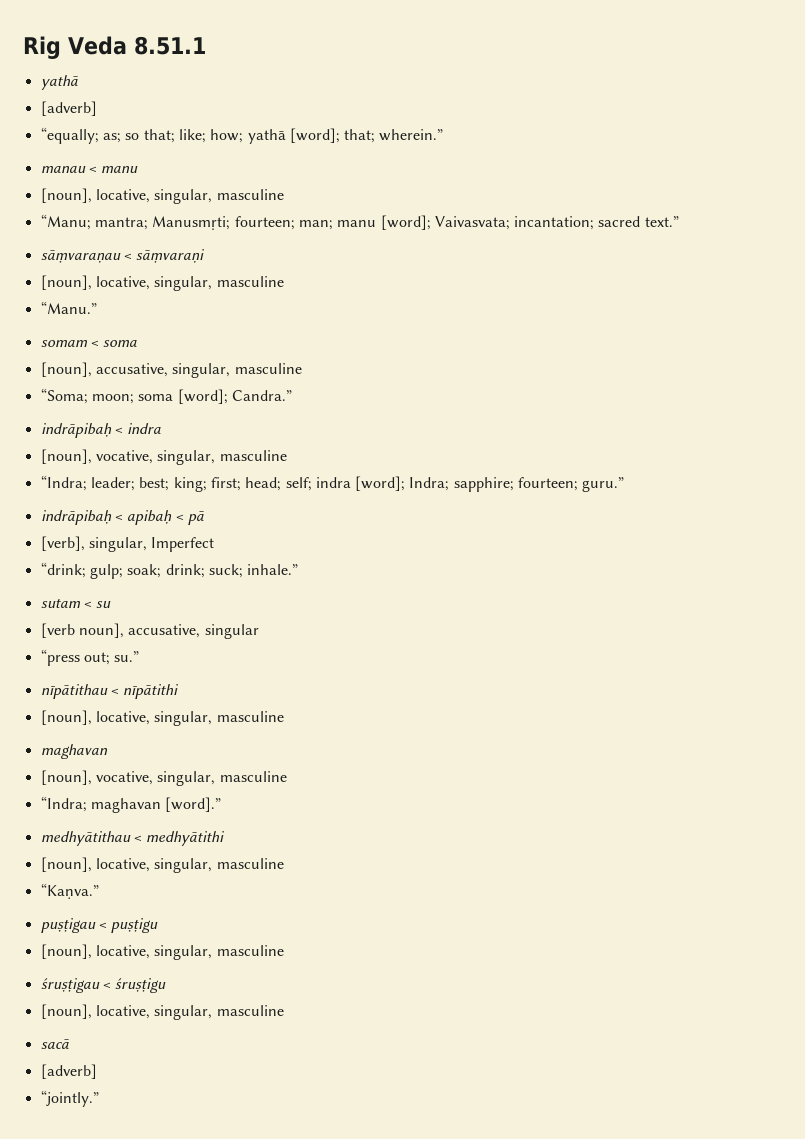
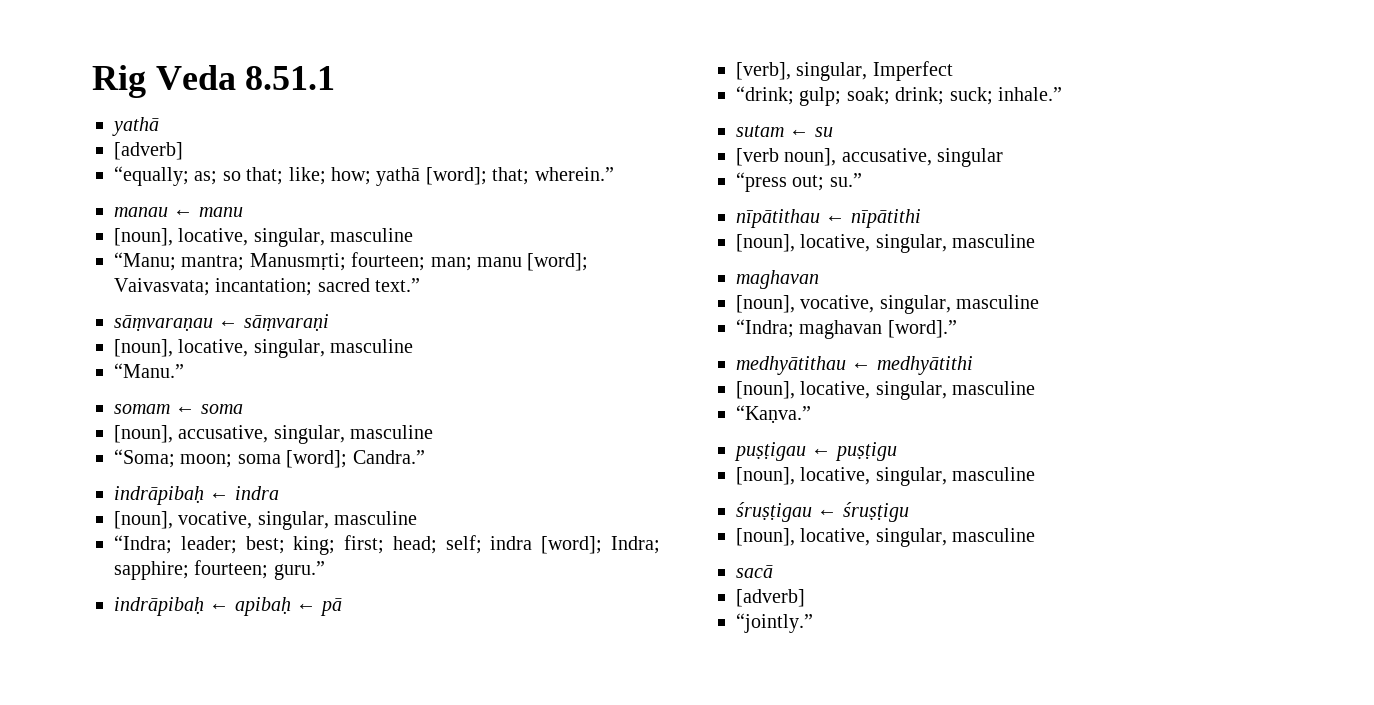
[88,166,97,173] < -> [173,209,194,217] ←
[123,253,132,260] < -> [218,320,239,328] ←
[90,340,99,347] < -> [175,406,196,414] ←
[114,427,123,434] < -> [209,492,230,500] ←
[114,510,184,525] < apibaḥ < -> [209,597,317,616] ← apibaḥ ←
[83,601,92,608] < -> [789,129,810,137] ←
[110,688,119,695] < -> [825,215,846,223] ←
[133,835,142,842] < -> [851,362,872,370] ←
[98,922,107,929] < -> [811,448,832,456] ←
[102,982,111,989] < -> [817,509,838,517] ←

